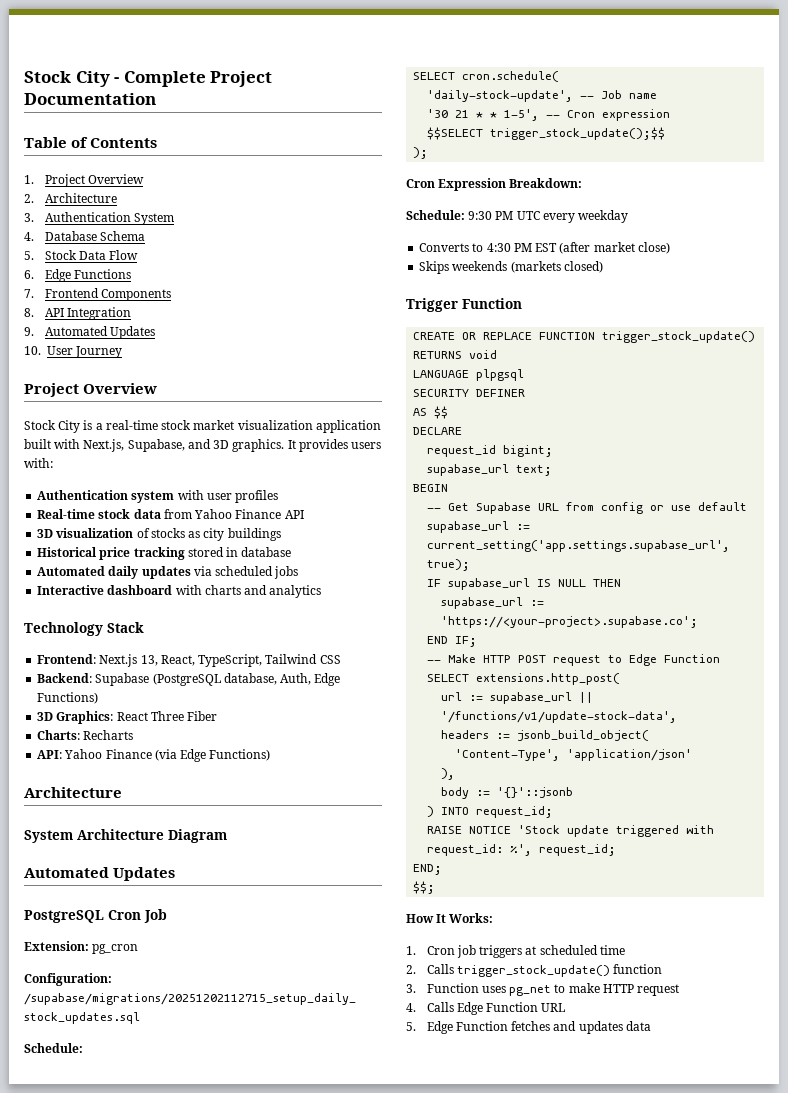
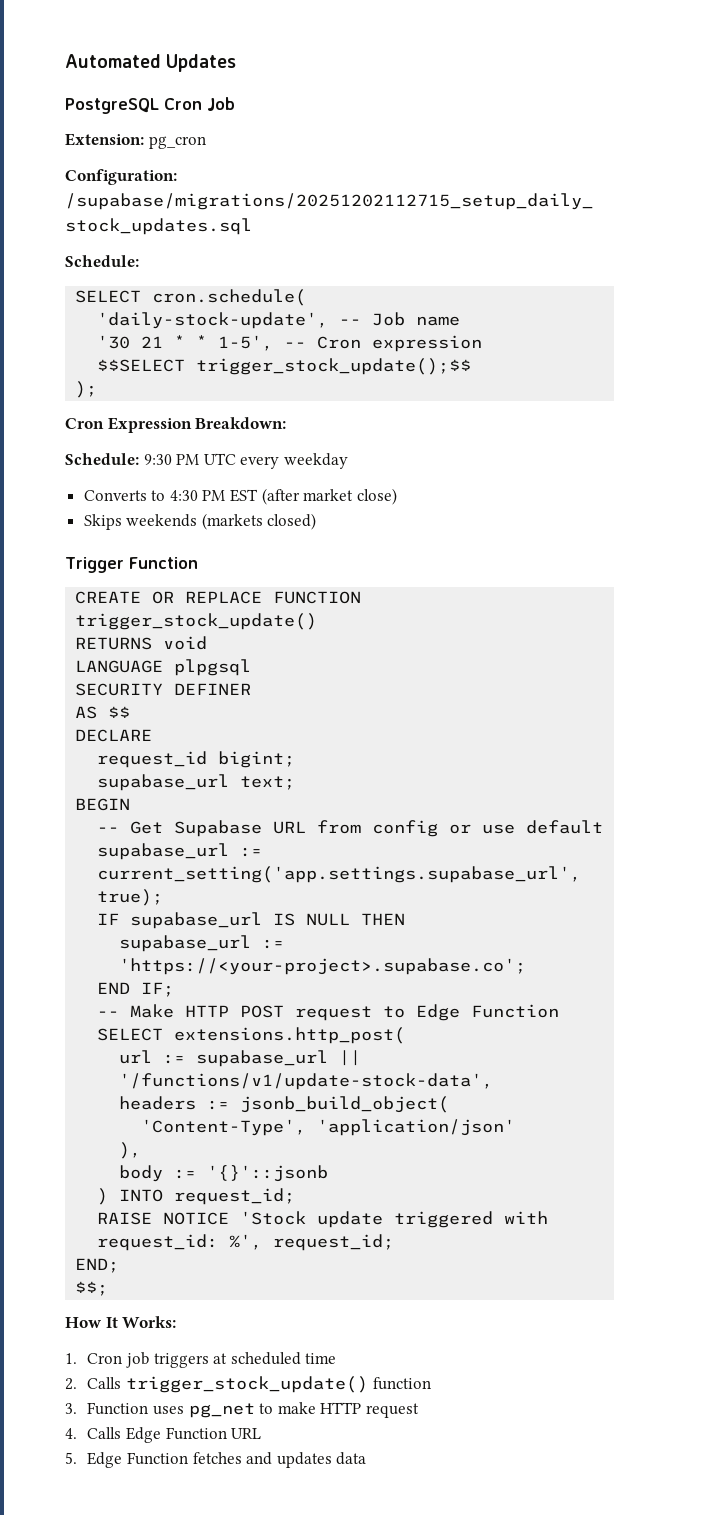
[24,71,273,87] [24,93,156,105] [24,137,158,148] [24,174,144,187] [24,193,117,203] [24,212,174,225] [24,231,145,241] [24,250,139,260] [24,269,131,282] [24,288,171,301] [24,307,131,320] [24,326,155,339] [24,346,123,358] [24,383,158,397] [24,420,381,433] [24,439,382,452] [24,458,53,468] [37,490,279,503] [37,509,304,519] [37,528,281,541] [37,547,292,560] [37,566,299,579] [37,585,322,598] [24,622,144,636] [37,654,341,667] [37,673,341,686] [37,692,99,704] [37,711,218,724] [37,730,134,740] [37,749,271,762] [24,787,122,798] [24,829,227,843] Stock City - Complete Project Documentation // Table of Contents // 1. Project Overview // 2. Architecture // 3. Authentication System // 4. Database Schema // 5. Stock Data Flow // 6. Edge Functions // 7. Frontend Components // 8. API Integration // 9. Automated Updates // 10. User Journey // Project Overview // Stock City is a real-time stock market visualization application built with Next.js, Supabase, and 3D graphics. It provides users with: // Authentication system with user profiles // Real-time stock data from Yahoo Finance API // 3D visualization of stocks as city buildings // Historical price tracking stored in database // Automated daily updates via scheduled jobs // Interactive dashboard with charts and analytics // Technology Stack // Frontend: Next.js 13, React, TypeScript, Tailwind CSS // Backend: Supabase (PostgreSQL database, Auth, Edge Functions) // 3D Graphics: React Three Fiber // Charts: Recharts // API: Yahoo Finance (via Edge Functions) // Architecture // System Architecture Diagram // -> (65, 61) none

